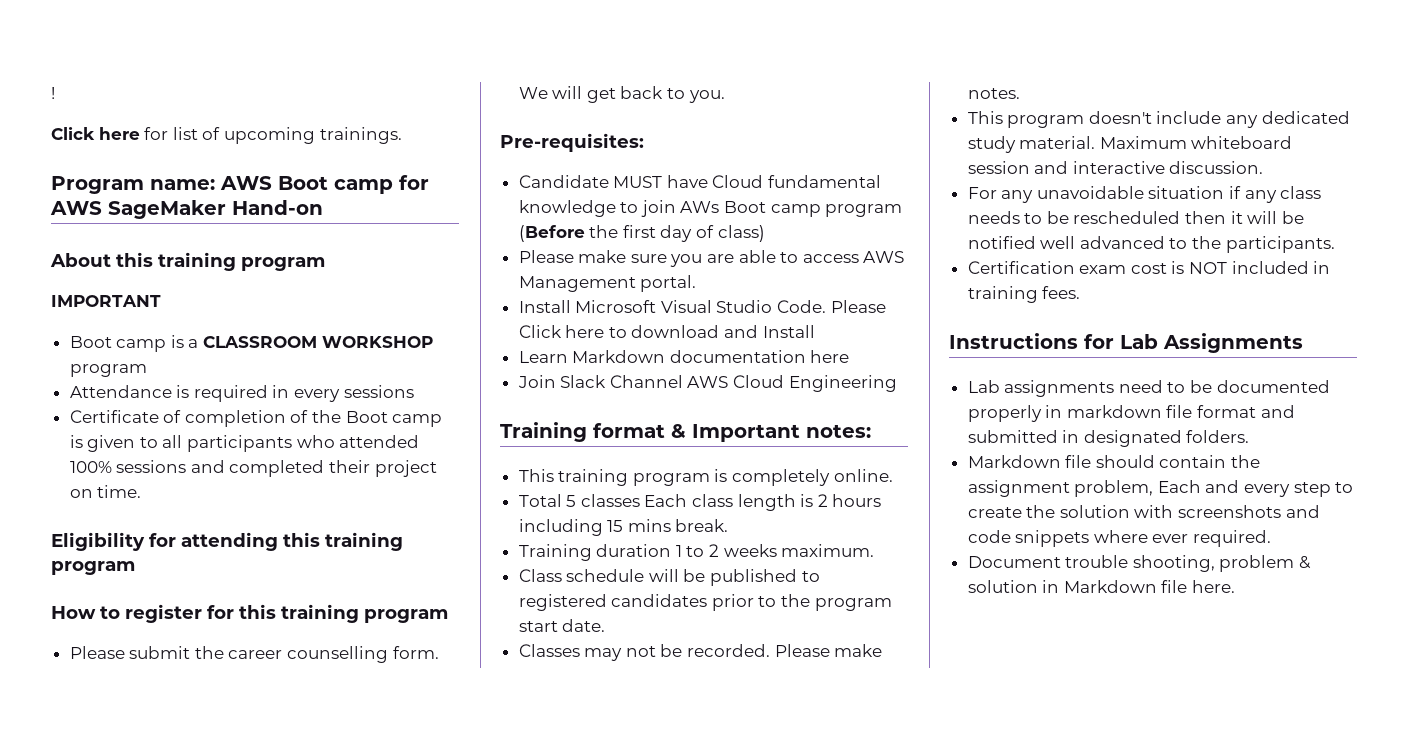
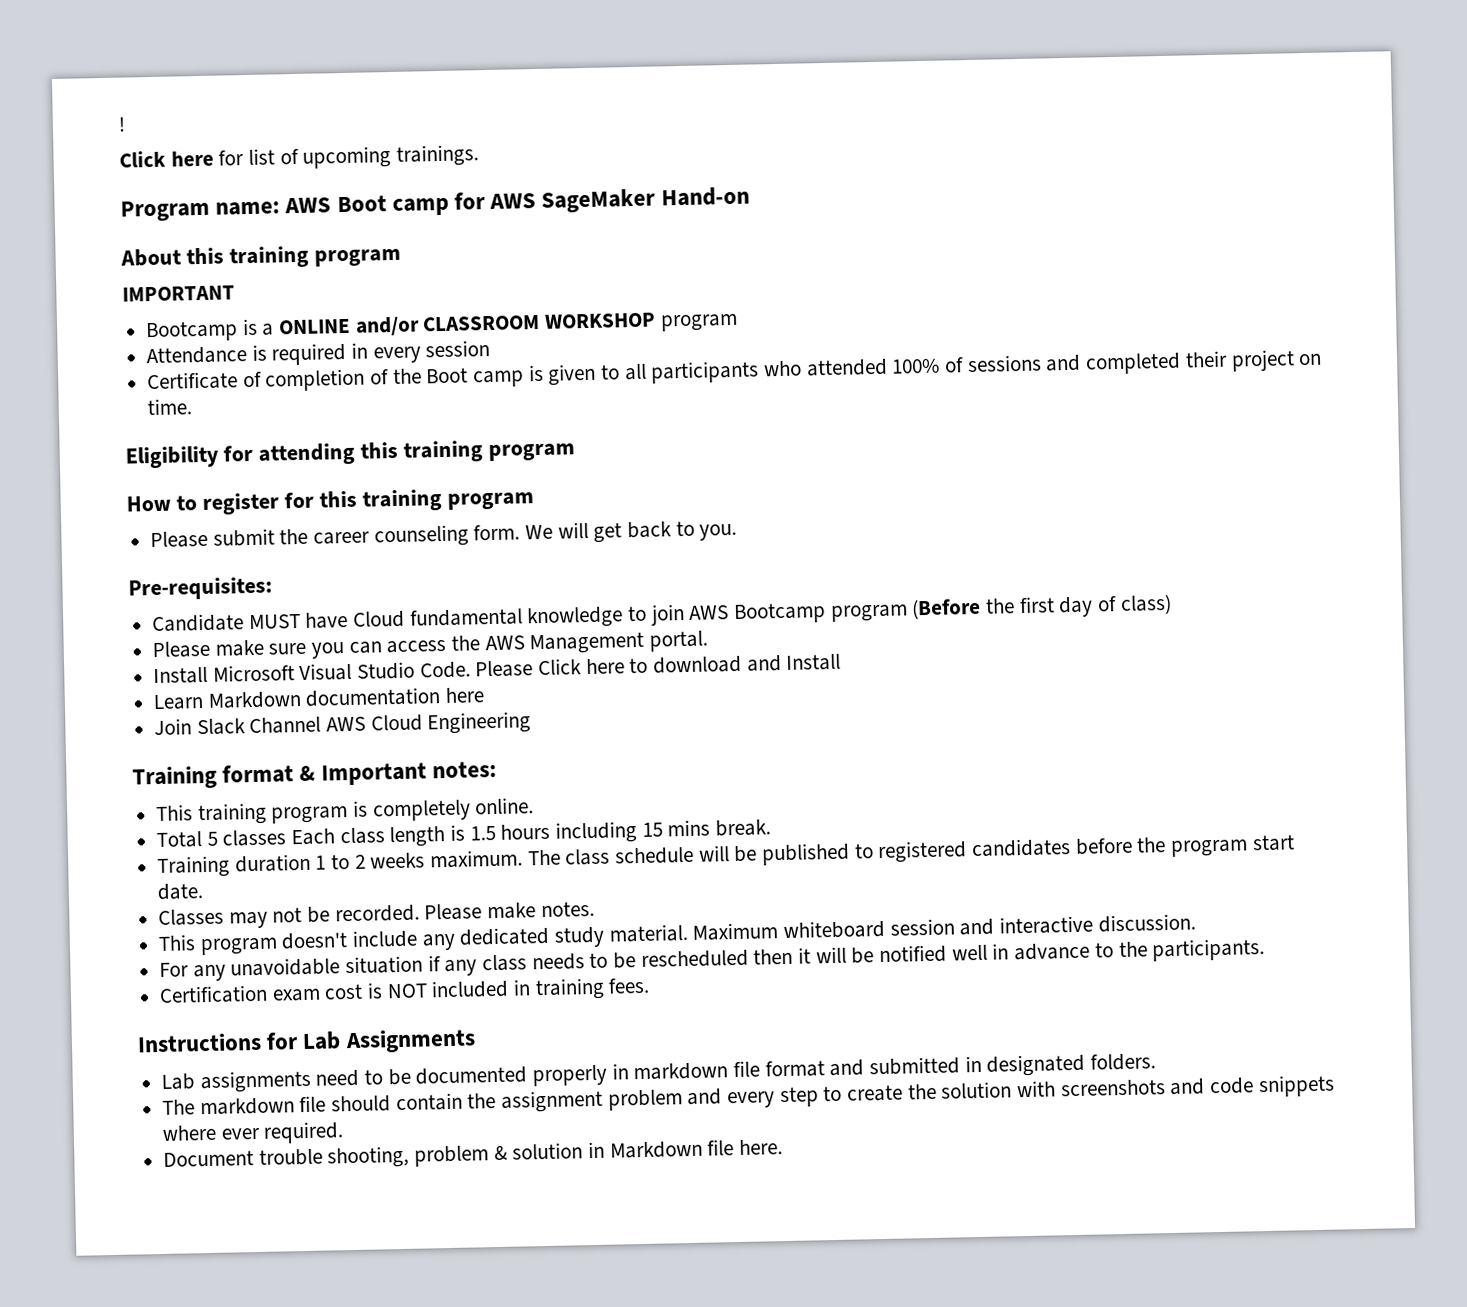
[69,335,199,352] Boot camp is a -> [145,316,420,343] Bootcamp is a ONLINE and/or
[343,385,414,398] sessions -> [425,339,491,358] session
(112, 467) none -> [944,357,965,373] of
[287,646,389,663] counselling -> [373,524,469,548] counseling
[680,201,821,217] AWs Boot camp -> [689,602,827,624] AWS Bootcamp
[707,250,859,263] are able to access -> [348,635,481,654] can access the
[817,494,828,507] 2 -> [469,825,496,841] 1.5
[518,569,562,582] // Class -> [527,848,611,866] The class
[711,594,777,611] prior to -> [1074,837,1133,855] before
[1079,236,1165,249] advanced -> [992,942,1091,961] in advance
[967,455,1061,468] Markdown -> [162,1097,295,1116] The markdown
[1074,480,1201,497] problem, Each -> [607,1089,683,1111] problem

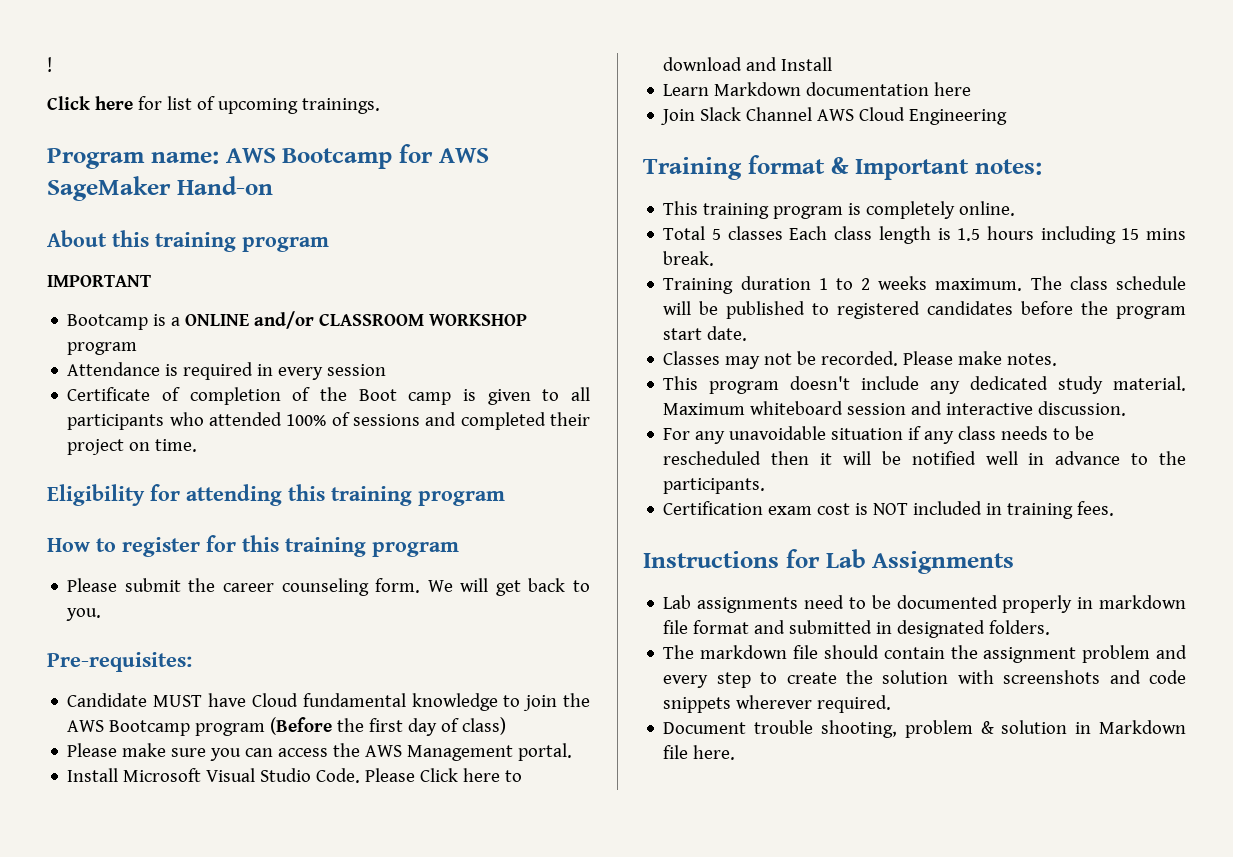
[336,195,449,217] Boot camp -> [282,148,393,169] Bootcamp
(685, 615) none -> [563,693,590,707] the
[162,1124,260,1141] where ever -> [736,695,813,709] wherever

